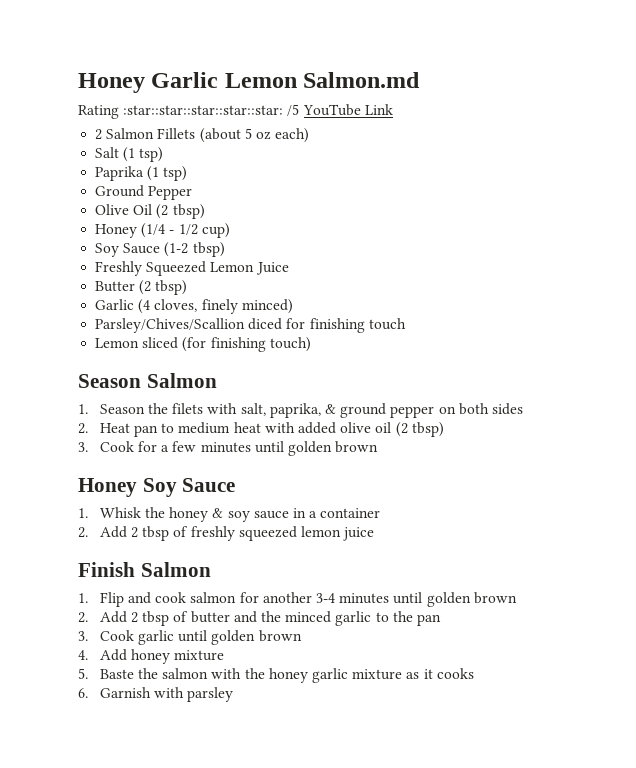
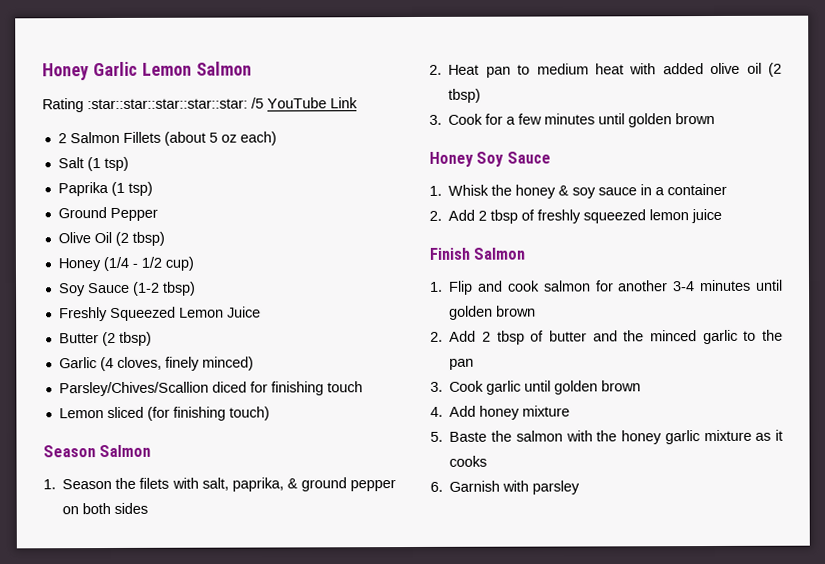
[303,72,421,88] Salmon.md -> [195,61,252,76] Salmon

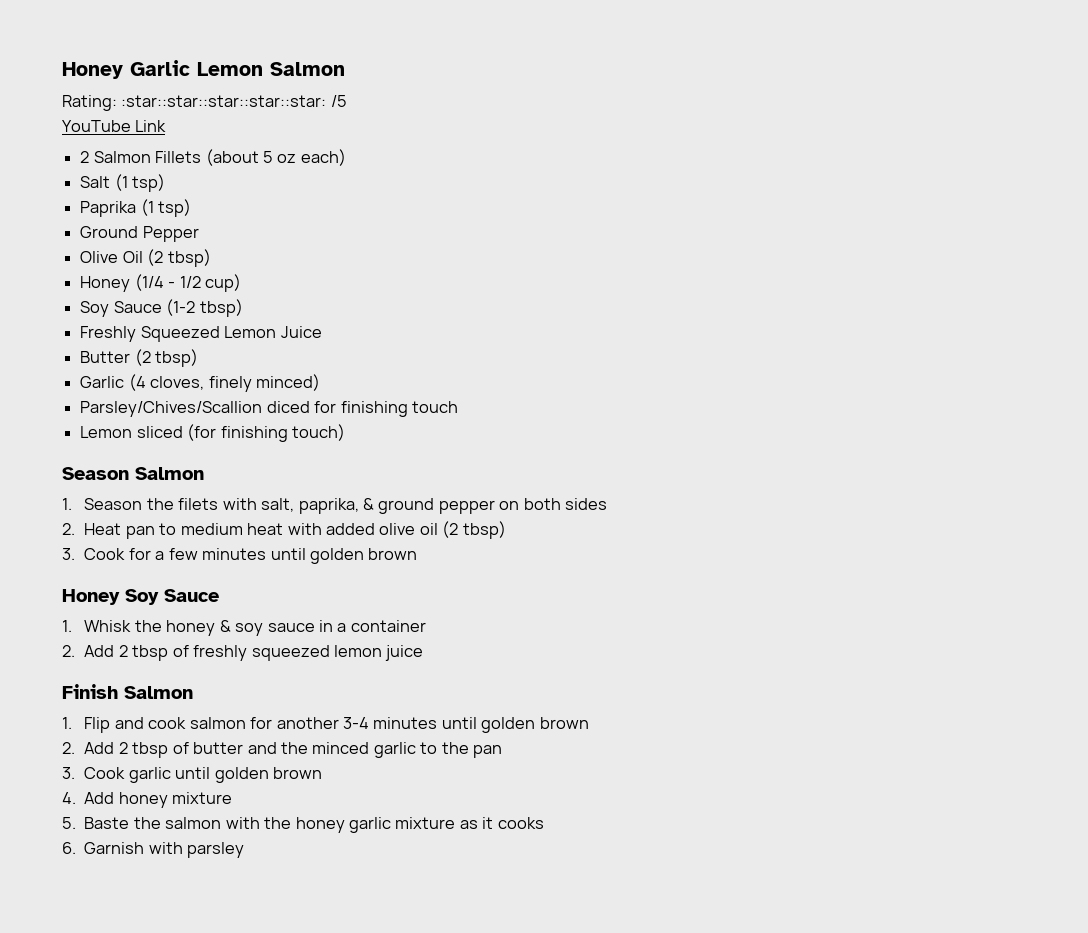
[42,98,84,113] Rating -> [62,95,117,111] Rating:
(264, 103) none -> (347, 101) //

